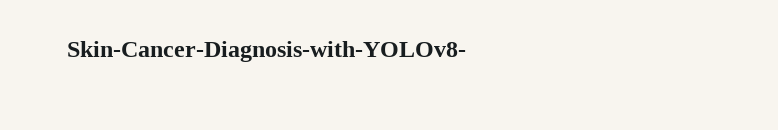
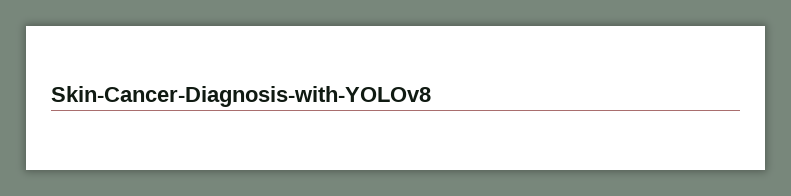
[67,41,466,62] Skin-Cancer-Diagnosis-with-YOLOv8- -> [51,86,431,107] Skin-Cancer-Diagnosis-with-YOLOv8

